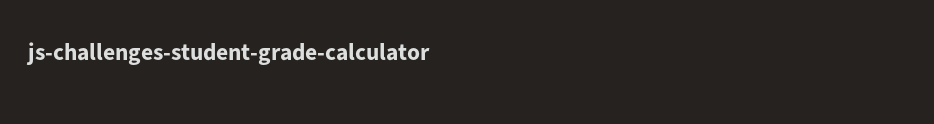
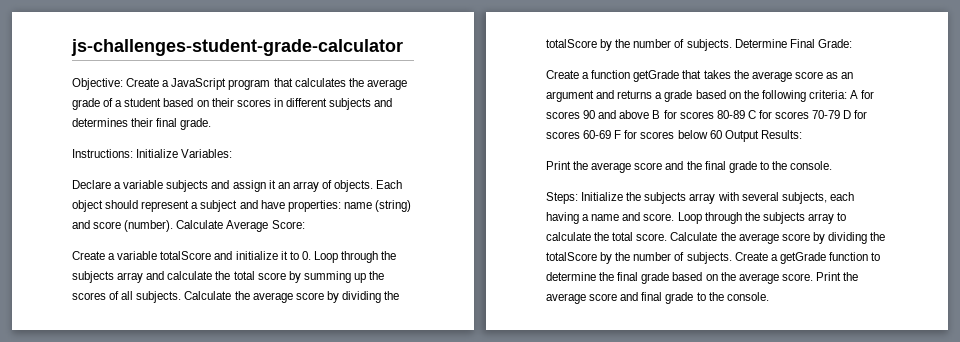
(430, 53) none -> [72,78,407,90] [72,98,393,110] [72,118,212,130] [72,149,233,158] [72,180,403,192] [72,200,411,212] [72,220,305,232] [72,251,397,263] [72,271,385,283] [72,291,400,303] [546,39,852,51] [546,70,854,82] [546,90,875,102] [546,110,868,119] [546,130,802,142] [546,161,833,173] [546,192,854,204] [546,212,847,224] [546,232,886,244] [546,252,881,264] [546,272,859,284] [546,292,769,304] // Objective: Create a JavaScript program that calculates the average grade of a student based on their scores in different subjects and determines their final grade. // Instructions: Initialize Variables: // Declare a variable subjects and assign it an array of objects. Each object should represent a subject and have properties: name (string) and score (number). Calculate Average Score: // Create a variable totalScore and initialize it to 0. Loop through the subjects array and calculate the total score by summing up the scores of all subjects. Calculate the average score by dividing the totalScore by the number of subjects. Determine Final Grade: // Create a function getGrade that takes the average score as an argument and returns a grade based on the following criteria: A for scores 90 and above B for scores 80-89 C for scores 70-79 D for scores 60-69 F for scores below 60 Output Results: // Print the average score and the final grade to the console. // Steps: Initialize the subjects array with several subjects, each having a name and score. Loop through the subjects array to calculate the total score. Calculate the average score by dividing the totalScore by the number of subjects. Create a getGrade function to determine the final grade based on the average score. Print the average score and final grade to the console.

